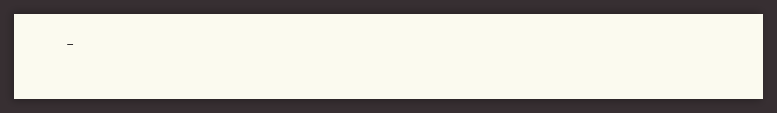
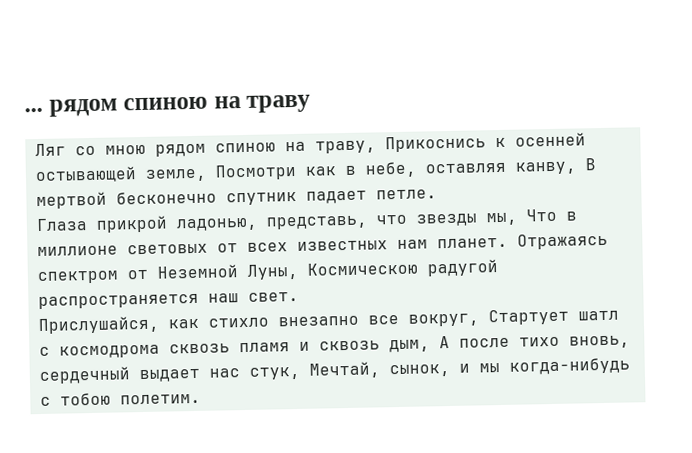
[67,44,74,48] - -> [24,94,312,117] [34,132,586,157] [34,158,596,184] [35,189,437,210] [35,208,577,233] [36,232,608,257] [36,259,498,285] [37,291,299,310] [37,308,619,335] [38,335,630,359] [38,357,630,385] [39,392,201,407] ... рядом спиною на траву // Ляг со мною рядом спиною на траву, Прикоснись к осенней остывающей земле, Посмотри как в небе, оставляя канву, В мертвой бесконечно спутник падает петле. // Глаза прикрой ладонью, представь, что звезды мы, Что в миллионе световых от всех известных нам планет. Отражаясь спектром от Неземной Луны, Космическою радугой распространяется наш свет. // Прислушайся, как стихло внезапно все вокруг, Стартует шатл с космодрома сквозь пламя и сквозь дым, А после тихо вновь, сердечный выдает нас стук, Мечтай, сынок, и мы когда-нибудь с тобою полетим.

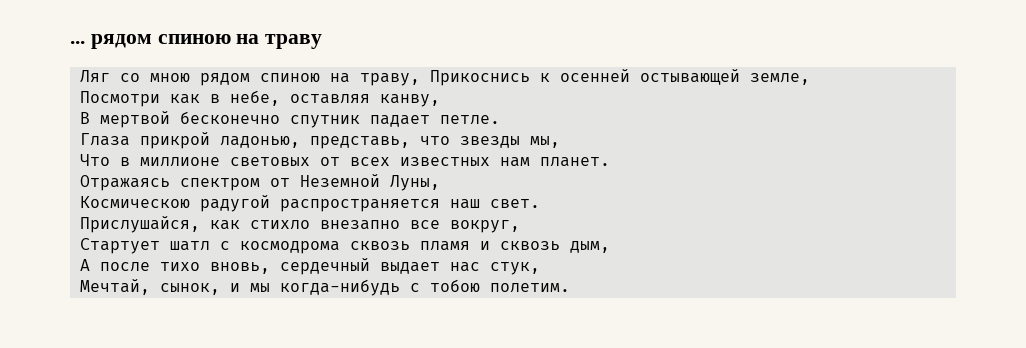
(207, 175) none -> (811, 79) //
(577, 168) none -> (441, 100) //
(517, 219) none -> (561, 142) //
(508, 243) none -> (611, 162) //
(299, 271) none -> (441, 183) //
(479, 320) none -> (521, 226) //
(430, 346) none -> (611, 247) //
(300, 373) none -> (541, 268) //

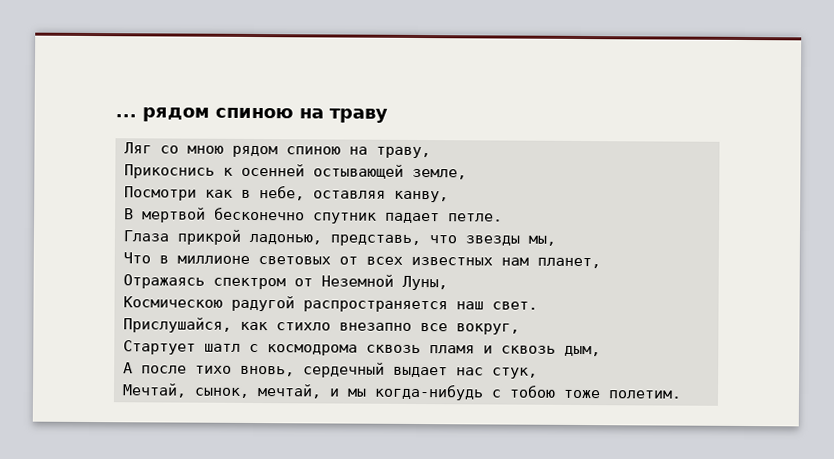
(421, 79) none -> (431, 152) //
[540,157,611,167] планет. -> [537,257,601,269] планет,
(221, 289) none -> [257,384,322,399] мечтай,
(481, 285) none -> [563,389,601,399] тоже

